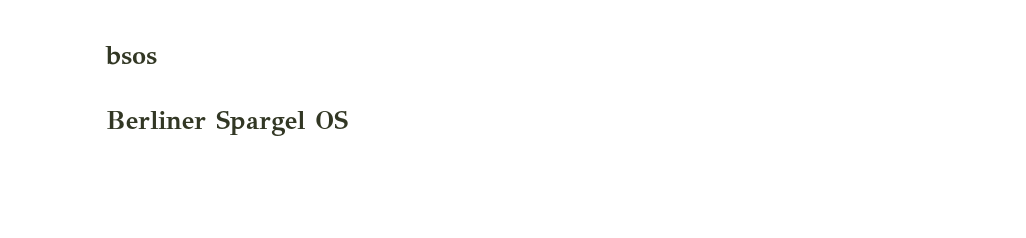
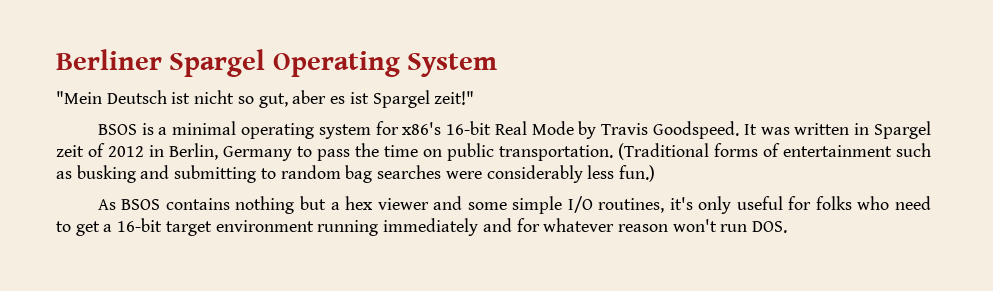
[105,46,157,65] bsos // -> (56, 59) none
[315,110,348,129] OS -> [272,51,498,77] [56,90,475,108] [97,121,931,139] [56,143,931,161] [56,165,655,183] [97,196,932,214] [56,218,788,236] Operating System // "Mein Deutsch ist nicht so gut, aber es ist Spargel zeit!" // BSOS is a minimal operating system for x86's 16-bit Real Mode by Travis Goodspeed. It was written in Spargel zeit of 2012 in Berlin, Germany to pass the time on public transportation. (Traditional forms of entertainment such as busking and submitting to random bag searches were considerably less fun.) // As BSOS contains nothing but a hex viewer and some simple I/O routines, it's only useful for folks who need to get a 16-bit target environment running immediately and for whatever reason won't run DOS.

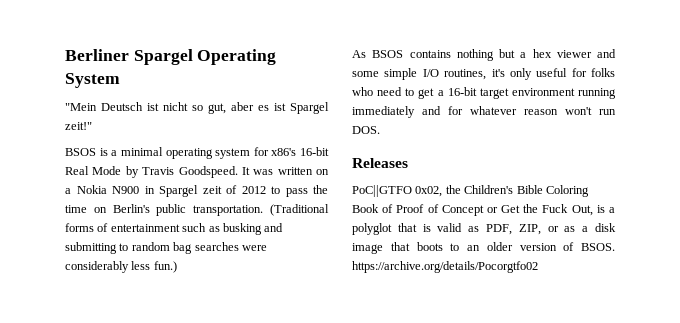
(850, 129) none -> [316,169,329,175] [65,185,139,194] on a Nokia N900
[149,143,292,161] in Berlin, Germany -> (266, 190) none
(442, 153) none -> [112,204,150,213] Berlin's
(788, 227) none -> [352,158,408,168] [352,185,589,197] [352,204,615,216] [352,223,616,235] [352,242,615,254] [352,261,538,273] // Releases // PoC||GTFO 0x02, the Children's Bible Coloring Book of Proof of Concept or Get the Fuck Out, is a polyglot that is valid as PDF, ZIP, or as a disk image that boots to an older version of BSOS. https://archive.org/details/Pocorgtfo02

